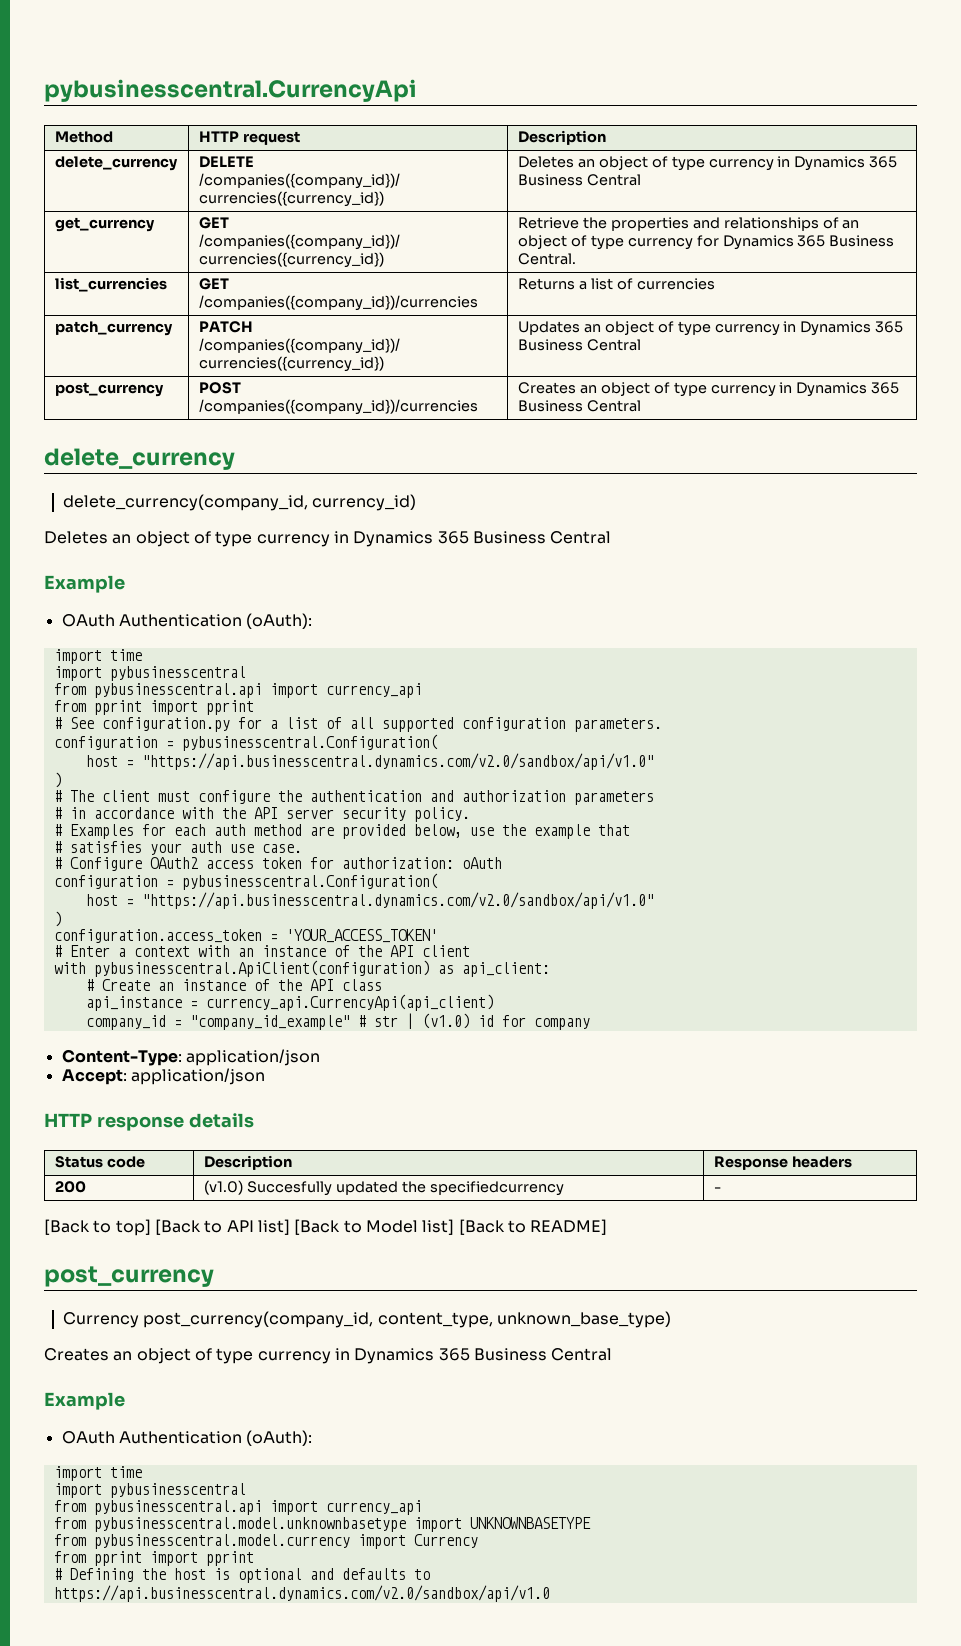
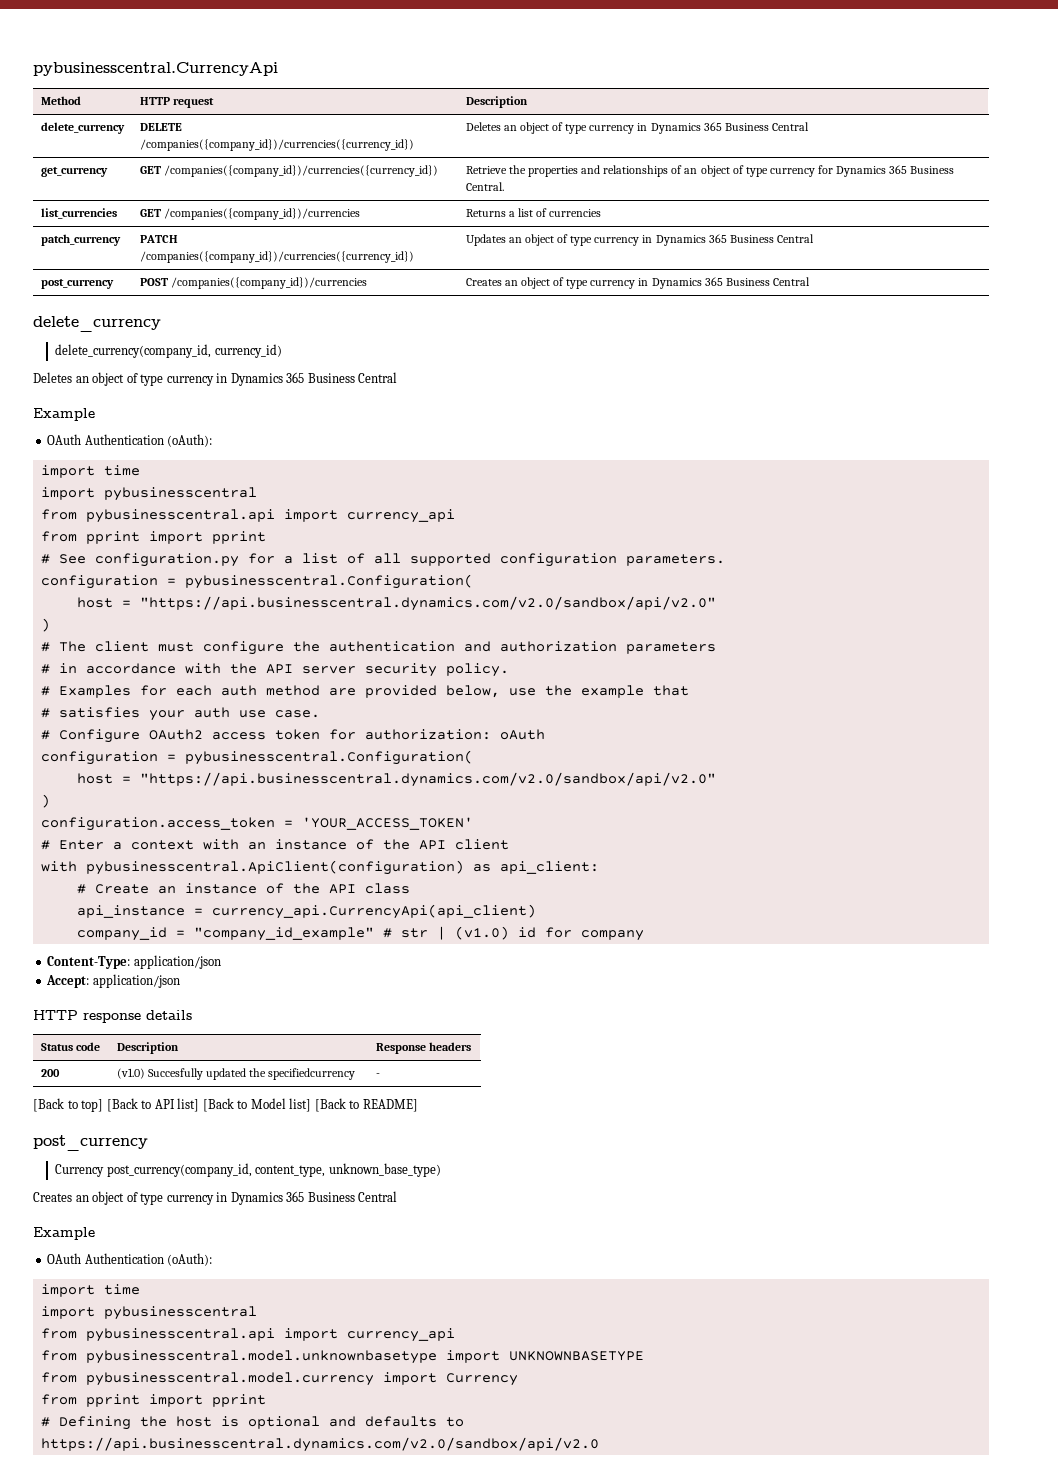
[141,753,654,770] "https://api.businesscentral.dynamics.com/v2.0/sandbox/api/v1.0" -> [139,596,716,611] "https://api.businesscentral.dynamics.com/v2.0/sandbox/api/v2.0"
[141,892,654,909] "https://api.businesscentral.dynamics.com/v2.0/sandbox/api/v1.0" -> [139,772,716,787] "https://api.businesscentral.dynamics.com/v2.0/sandbox/api/v2.0"
[53,1585,550,1602] https://api.businesscentral.dynamics.com/v2.0/sandbox/api/v1.0 -> [40,1437,599,1452] https://api.businesscentral.dynamics.com/v2.0/sandbox/api/v2.0

